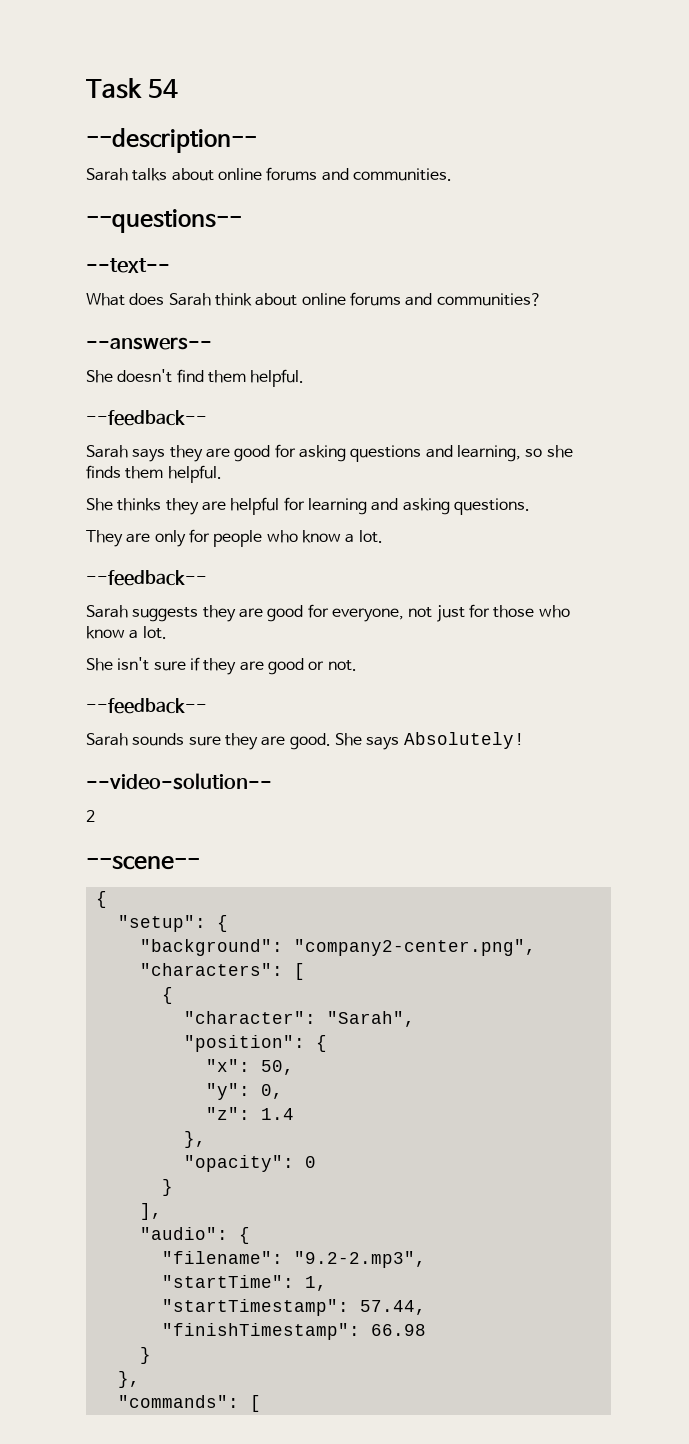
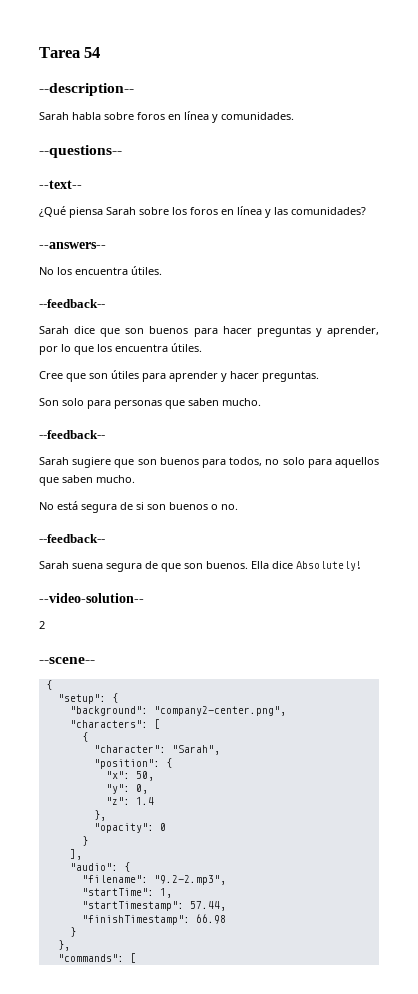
[86,78,142,99] Task -> [39,47,80,58] Tarea
[132,167,452,181] [86,209,242,233] [86,258,170,273] [86,292,542,306] [86,337,212,350] [86,369,305,387] [86,410,207,426] [86,444,573,462] [86,465,222,483] [86,497,530,515] [86,529,383,547] [86,570,207,586] [86,604,570,622] [86,626,167,639] [86,657,357,675] [86,698,207,714] [86,733,400,750] talks about online forums and communities. // --questions-- // --text-- // What does Sarah think about online forums and communities? // --answers-- // She doesn't find them helpful. // --feedback-- // Sarah says they are good for asking questions and learning, so she finds them helpful. // She thinks they are helpful for learning and asking questions. // They are only for people who know a lot. // --feedback-- // Sarah suggests they are good for everyone, not just for those who know a lot. // She isn't sure if they are good or not. // --feedback-- // Sarah sounds sure they are good. She says -> [72,111,294,123] [39,145,122,158] [39,180,82,189] [39,206,366,218] [39,242,106,249] [39,266,162,275] [39,299,105,308] [39,326,379,337] [39,343,202,355] [39,370,319,382] [39,398,261,409] [39,430,105,439] [39,457,379,468] [39,475,135,486] [39,501,238,513] [39,534,105,543] [39,561,293,572] habla sobre foros en línea y comunidades. // --questions-- // --text-- // ¿Qué piensa Sarah sobre los foros en línea y las comunidades? // --answers-- // No los encuentra útiles. // --feedback-- // Sarah dice que son buenos para hacer preguntas y aprender, por lo que los encuentra útiles. // Cree que son útiles para aprender y hacer preguntas. // Son solo para personas que saben mucho. // --feedback-- // Sarah sugiere que son buenos para todos, no solo para aquellos que saben mucho. // No está segura de si son buenos o no. // --feedback-- // Sarah suena segura de que son buenos. Ella dice

